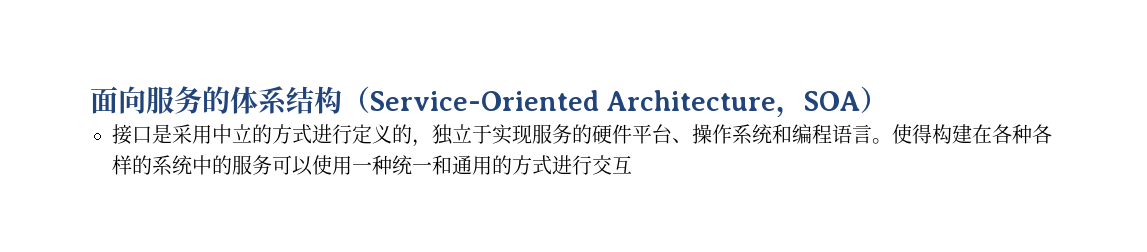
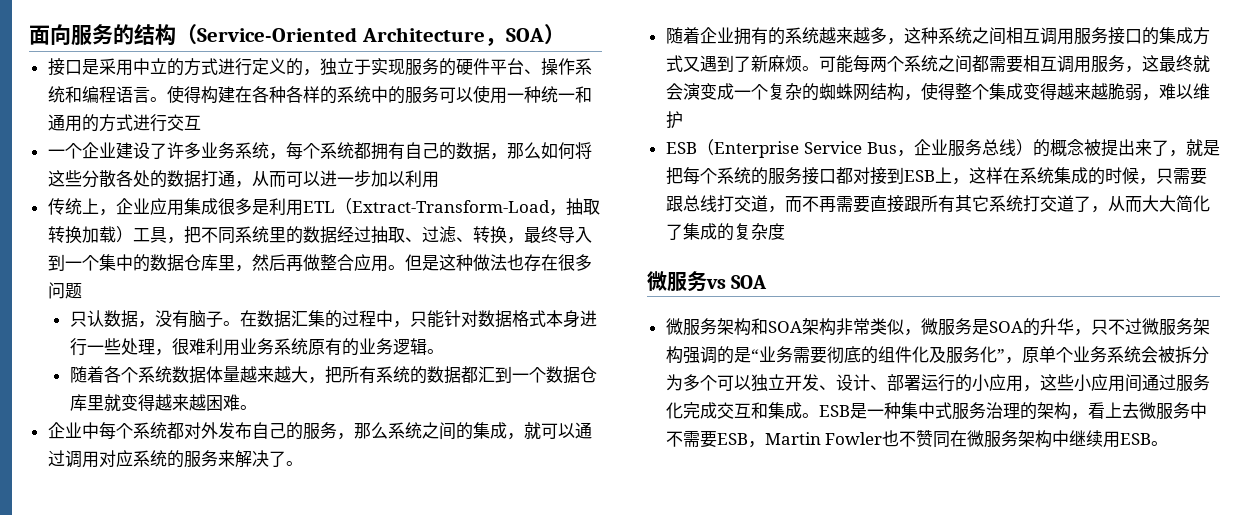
[230,86,287,115] 体系 -> (134, 34) none
(632, 165) none -> [47,142,592,160] [47,170,439,188] [47,198,600,216] [47,226,592,244] [47,254,592,272] [47,282,82,299] [69,310,597,328] [69,338,444,356] [69,366,597,384] [69,394,257,411] [47,422,592,440] [47,450,303,468] [665,27,1210,45] [665,55,1210,73] [665,82,1210,101] [665,111,683,129] [665,139,1220,158] [665,167,1207,185] [665,195,1210,213] [665,223,785,241] [647,271,768,292] [665,318,1210,336] [665,346,1209,364] [665,374,1210,392] [665,402,1207,420] [665,430,1169,448] // 一个企业建设了许多业务系统，每个系统都拥有自己的数据，那么如何将这些分散各处的数据打通，从而可以进一步加以利用 // 传统上，企业应用集成很多是利用ETL（Extract-Transform-Load，抽取转换加载）工具，把不同系统里的数据经过抽取、过滤、转换，最终导入到一个集中的数据仓库里，然后再做整合应用。但是这种做法也存在很多问题 // 只认数据，没有脑子。在数据汇集的过程中，只能针对数据格式本身进行一些处理，很难利用业务系统原有的业务逻辑。 // 随着各个系统数据体量越来越大，把所有系统的数据都汇到一个数据仓库里就变得越来越困难。 // 企业中每个系统都对外发布自己的服务，那么系统之间的集成，就可以通过调用对应系统的服务来解决了。 // 随着企业拥有的系统越来越多，这种系统之间相互调用服务接口的集成方式又遇到了新麻烦。可能每两个系统之间都需要相互调用服务，这最终就会演变成一个复杂的蜘蛛网结构，使得整个集成变得越来越脆弱，难以维护 // ESB（Enterprise Service Bus，企业服务总线）的概念被提出来了，就是把每个系统的服务接口都对接到ESB上，这样在系统集成的时候，只需要跟总线打交道，而不再需要直接跟所有其它系统打交道了，从而大大简化了集成的复杂度 // 微服务vs SOA // 微服务架构和SOA架构非常类似，微服务是SOA的升华，只不过微服务架构强调的是“业务需要彻底的组件化及服务化”，原单个业务系统会被拆分为多个可以独立开发、设计、部署运行的小应用，这些小应用间通过服务化完成交互和集成。ESB是一种集中式服务治理的架构，看上去微服务中不需要ESB，Martin Fowler也不赞同在微服务架构中继续用ESB。

